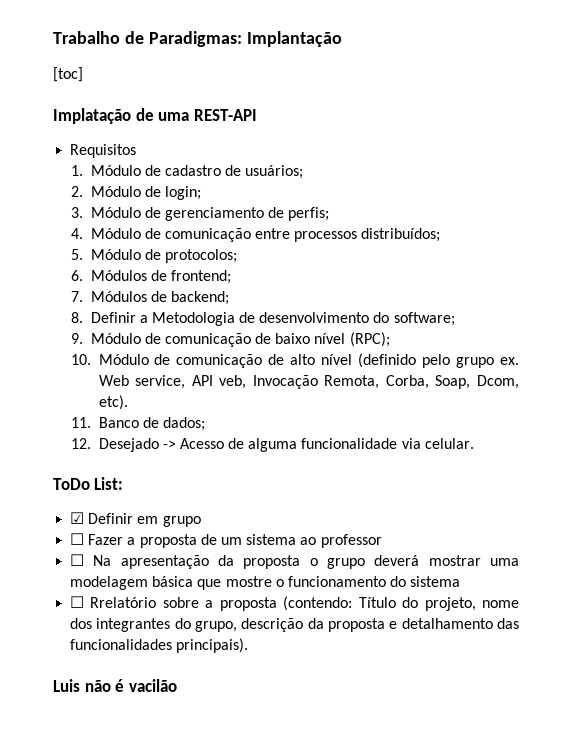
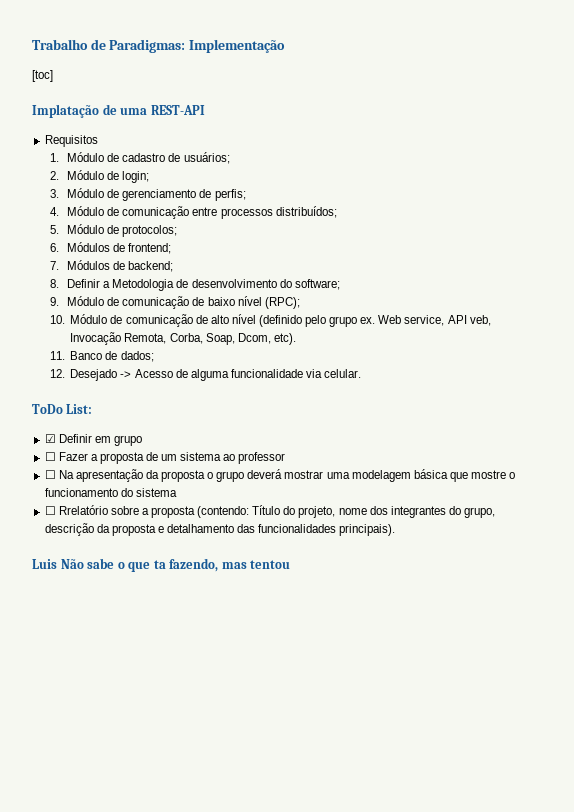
[246,31,342,47] Implantação -> [188,39,285,53] Implementação
[84,679,177,692] não é vacilão -> [60,558,291,572] Não sabe o que ta fazendo, mas tentou

